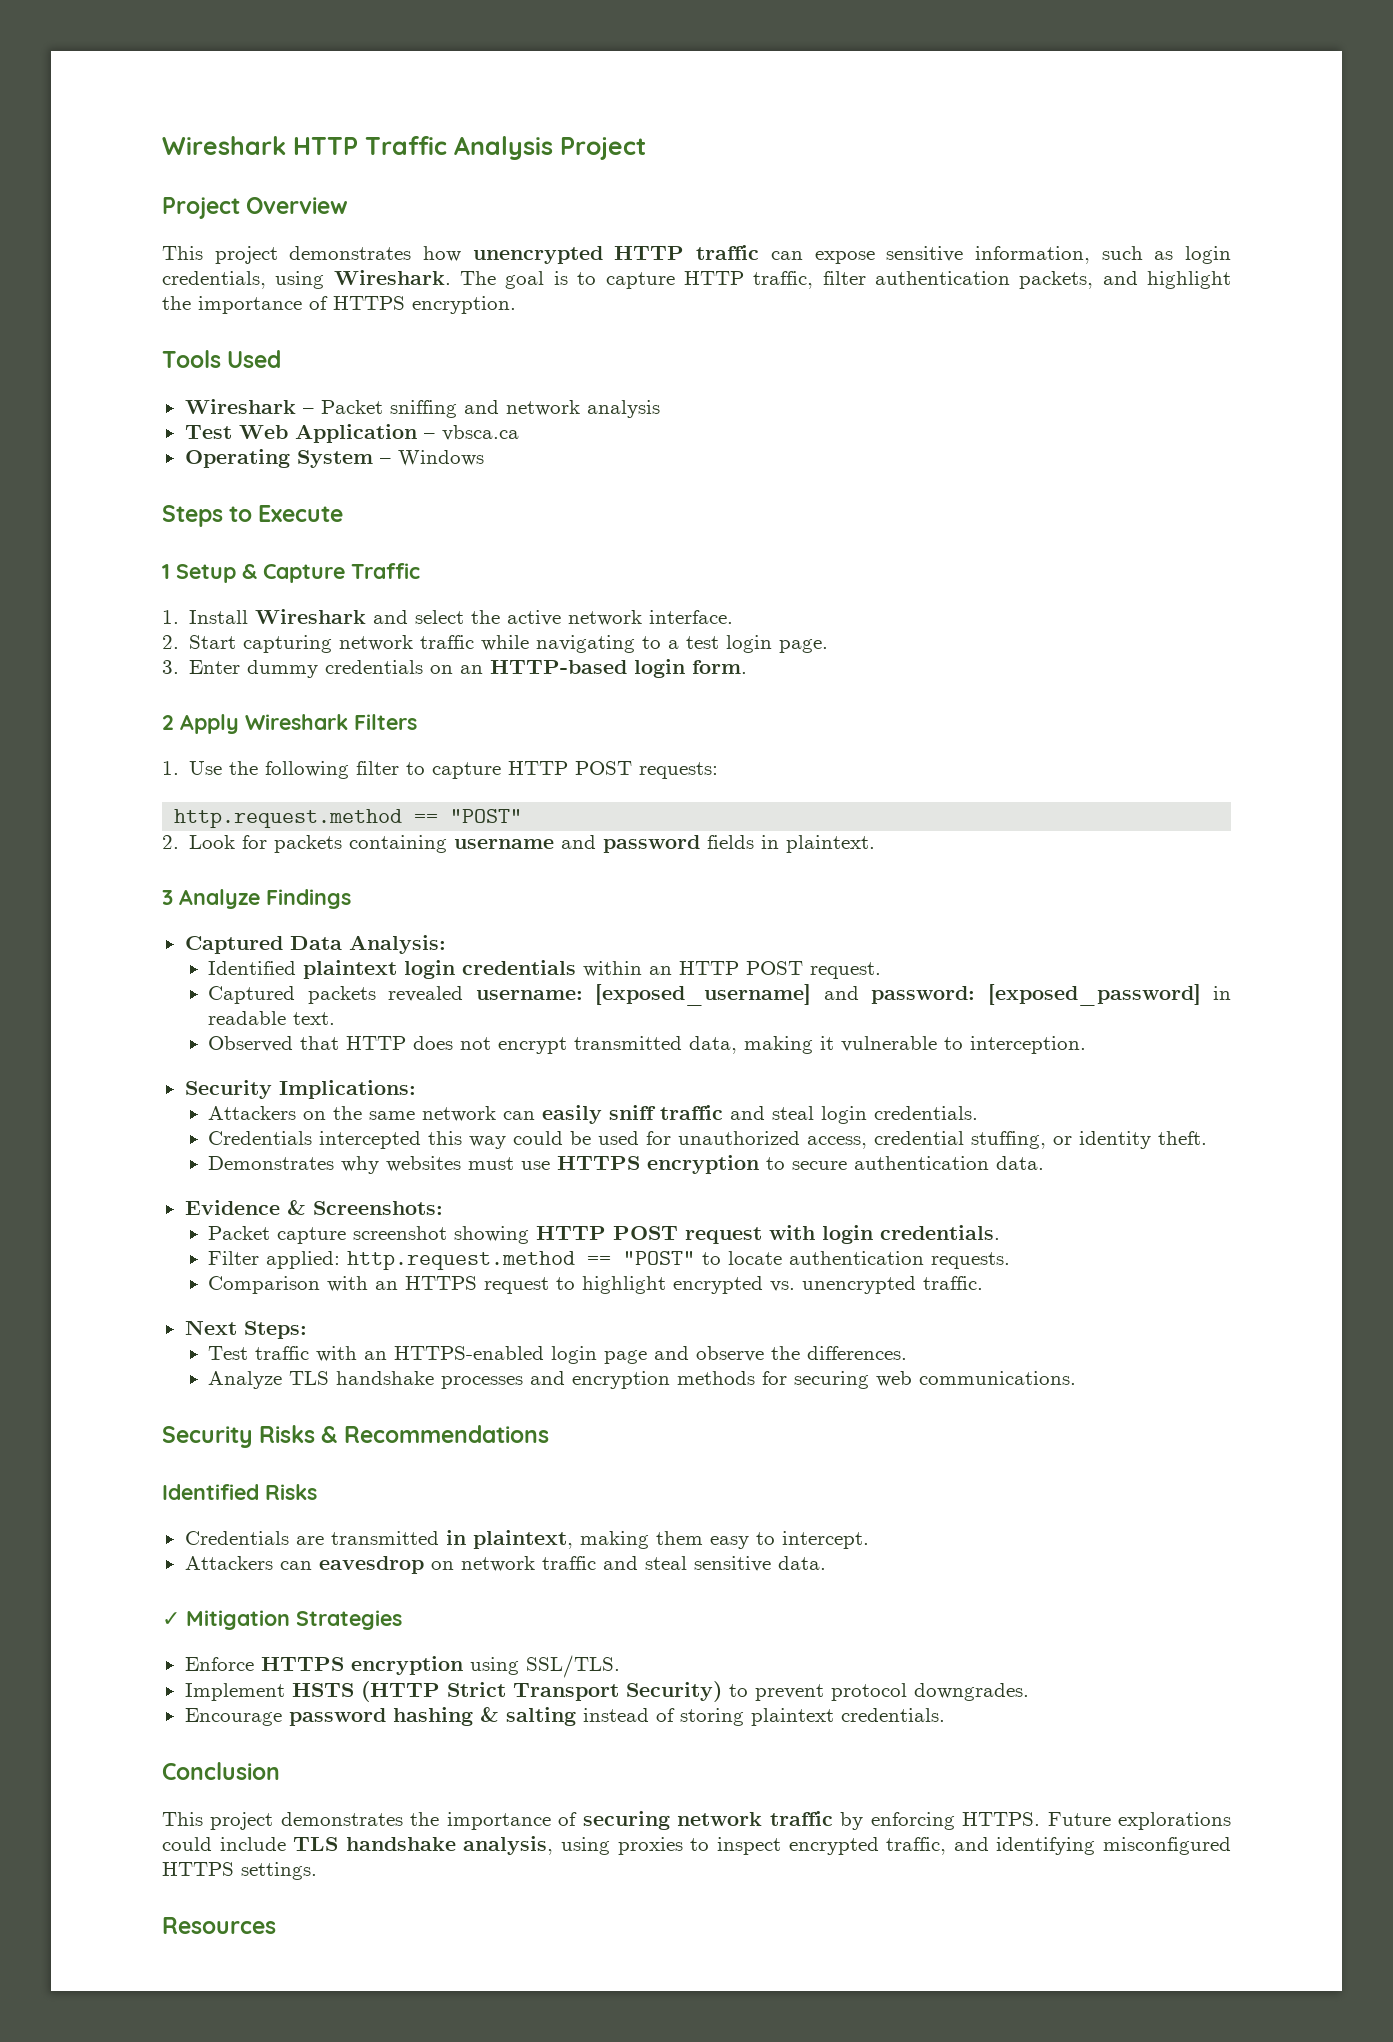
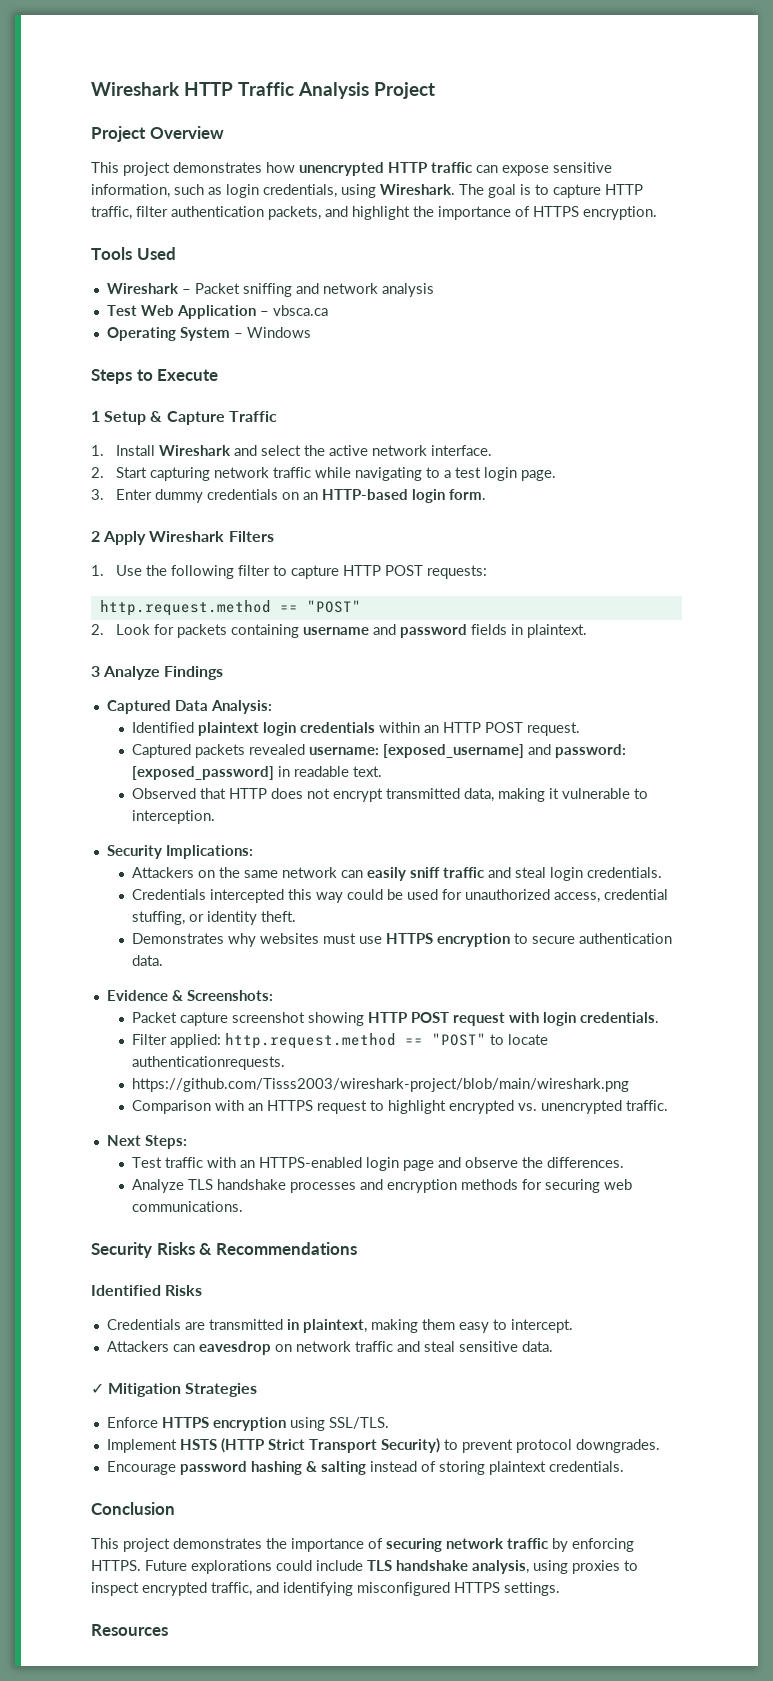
[789,1251,1011,1269] authentication requests. -> [131,1056,285,1070] [131,1078,629,1092] authenticationrequests. // https://github.com/Tisss2003/wireshark-project/blob/main/wireshark.png

